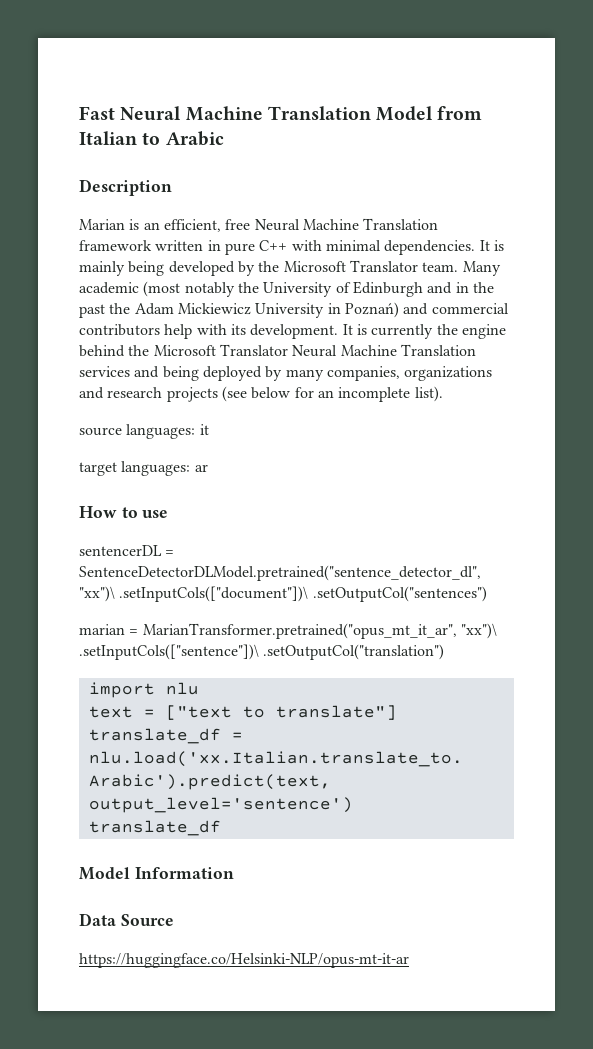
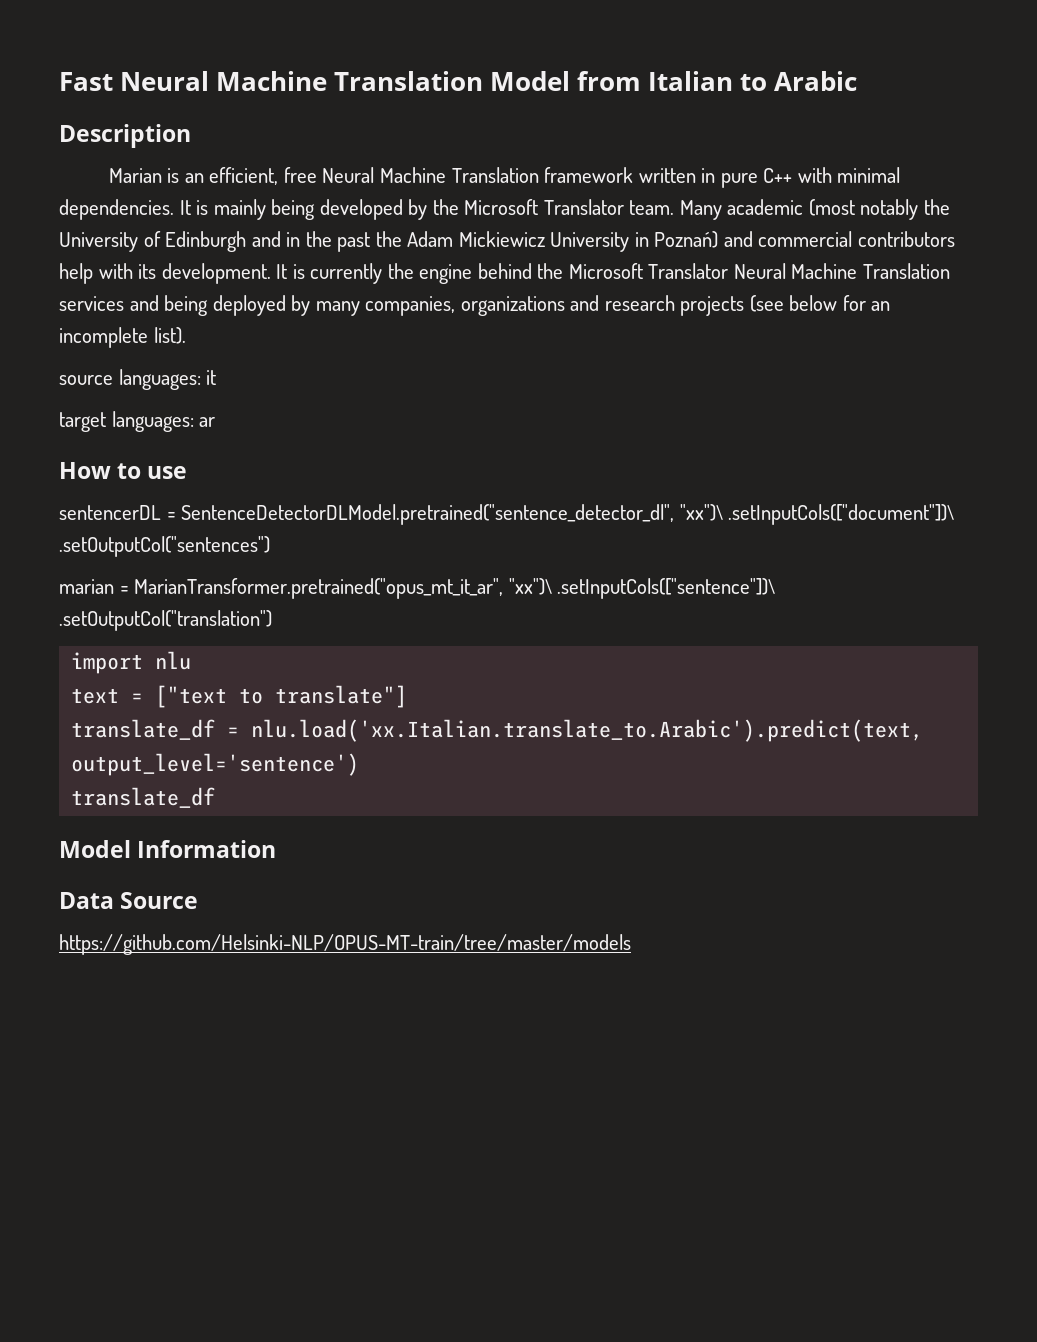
[79,953,409,968] https://huggingface.co/Helsinki-NLP/opus-mt-it-ar -> [59,934,631,955] https://github.com/Helsinki-NLP/OPUS-MT-train/tree/master/models

